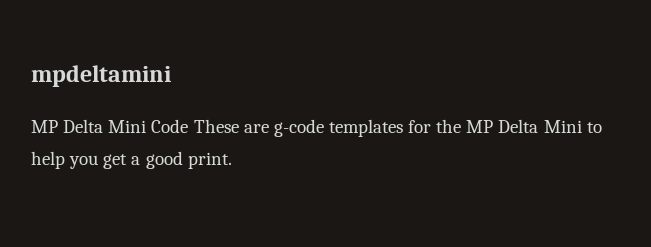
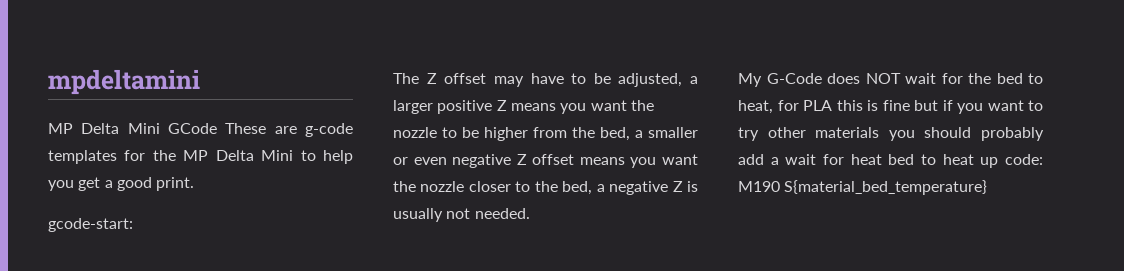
[151,119,189,133] Code -> [168,123,217,134] GCode
(232, 160) none -> [48,218,133,232] [393,73,698,87] [393,100,654,114] [393,127,698,141] [393,154,698,168] [393,181,698,195] [393,208,530,222] [738,73,1043,87] [738,100,1043,114] [738,127,1044,141] [738,154,1043,168] [738,180,988,195] // gcode-start: // The Z offset may have to be adjusted, a larger positive Z means you want the nozzle to be higher from the bed, a smaller or even negative Z offset means you want the nozzle closer to the bed, a negative Z is usually not needed. // My G-Code does NOT wait for the bed to heat, for PLA this is fine but if you want to try other materials you should probably add a wait for heat bed to heat up code: M190 S{material_bed_temperature}

